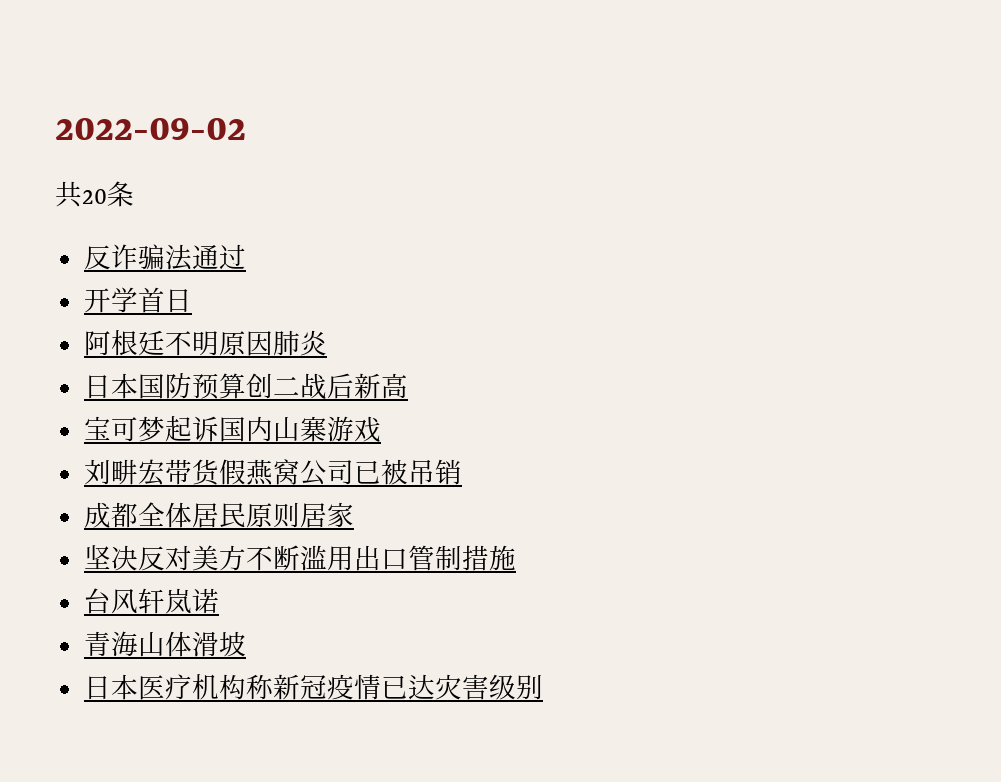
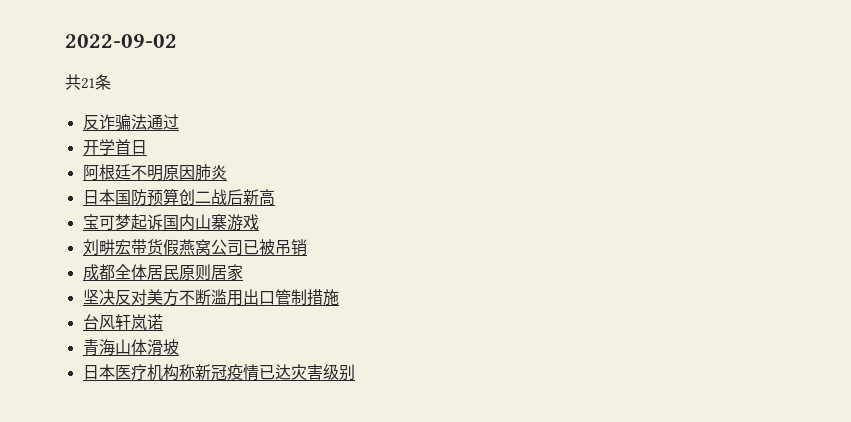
[82,189,107,204] 20 -> [81,78,95,89] 21

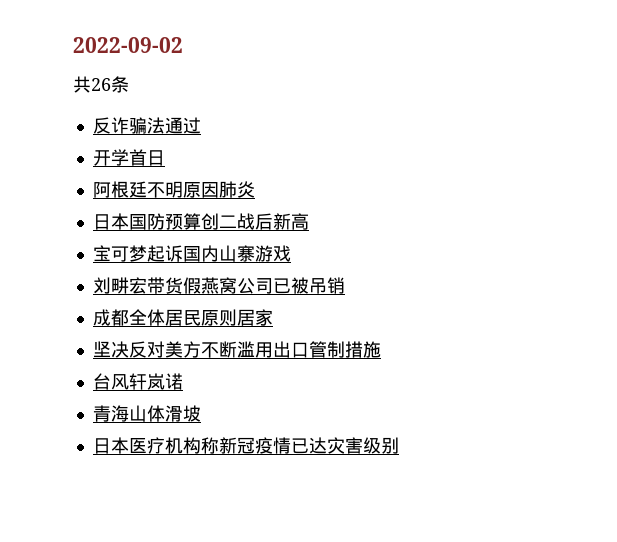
[81,78,95,89] 21 -> [91,78,111,91] 26

